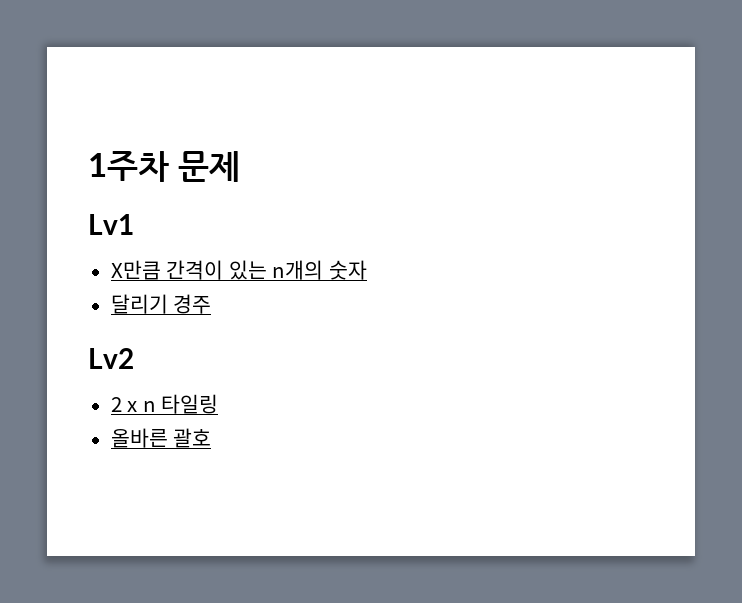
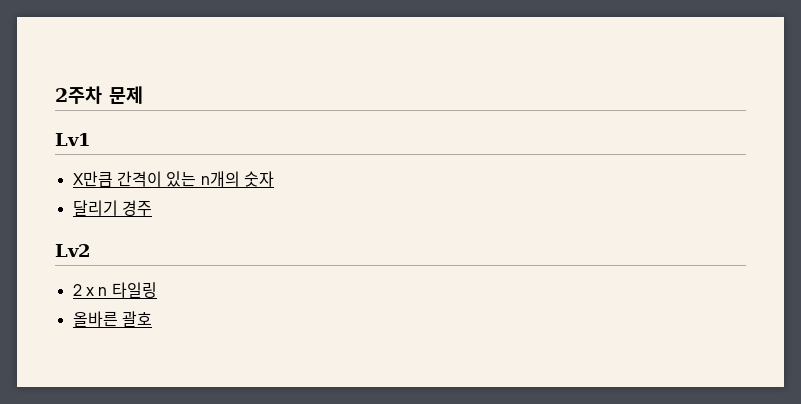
[88,151,169,182] 1주차 -> [55,86,102,104] 2주차

